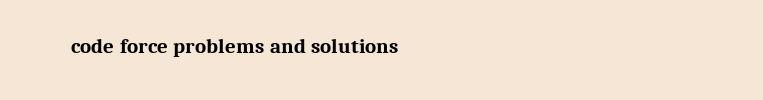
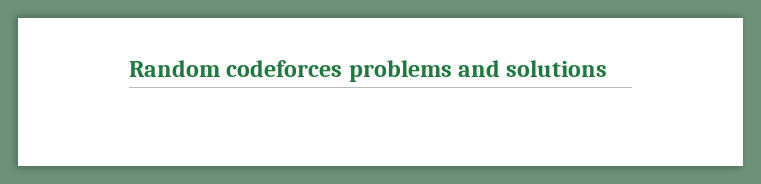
[71,38,168,53] code force -> [129,60,343,77] Random codeforces

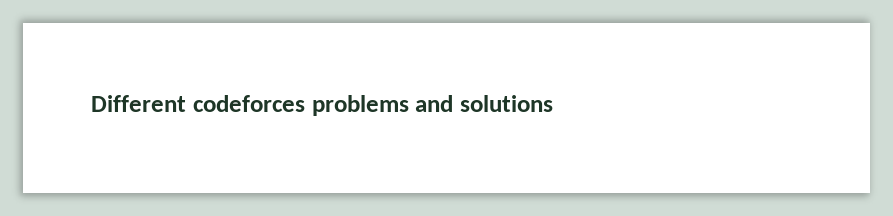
[129,60,220,77] Random -> [91,95,186,112] Different

